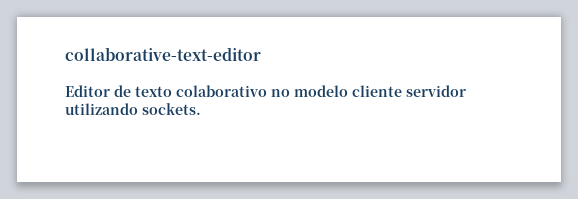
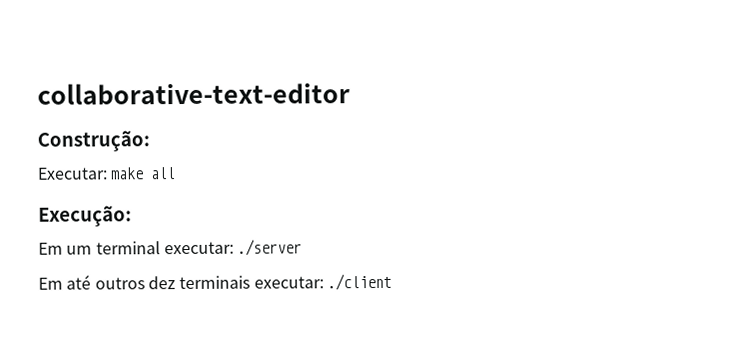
[65,85,466,97] [65,103,201,115] Editor de texto colaborativo no modelo cliente servidor utilizando sockets. -> [37,130,150,152] [37,167,177,180] [38,205,132,227] [38,239,303,256] [38,273,392,291] Construção: // Executar: make all // Execução: // Em um terminal executar: ./server // Em até outros dez terminais executar: ./client

